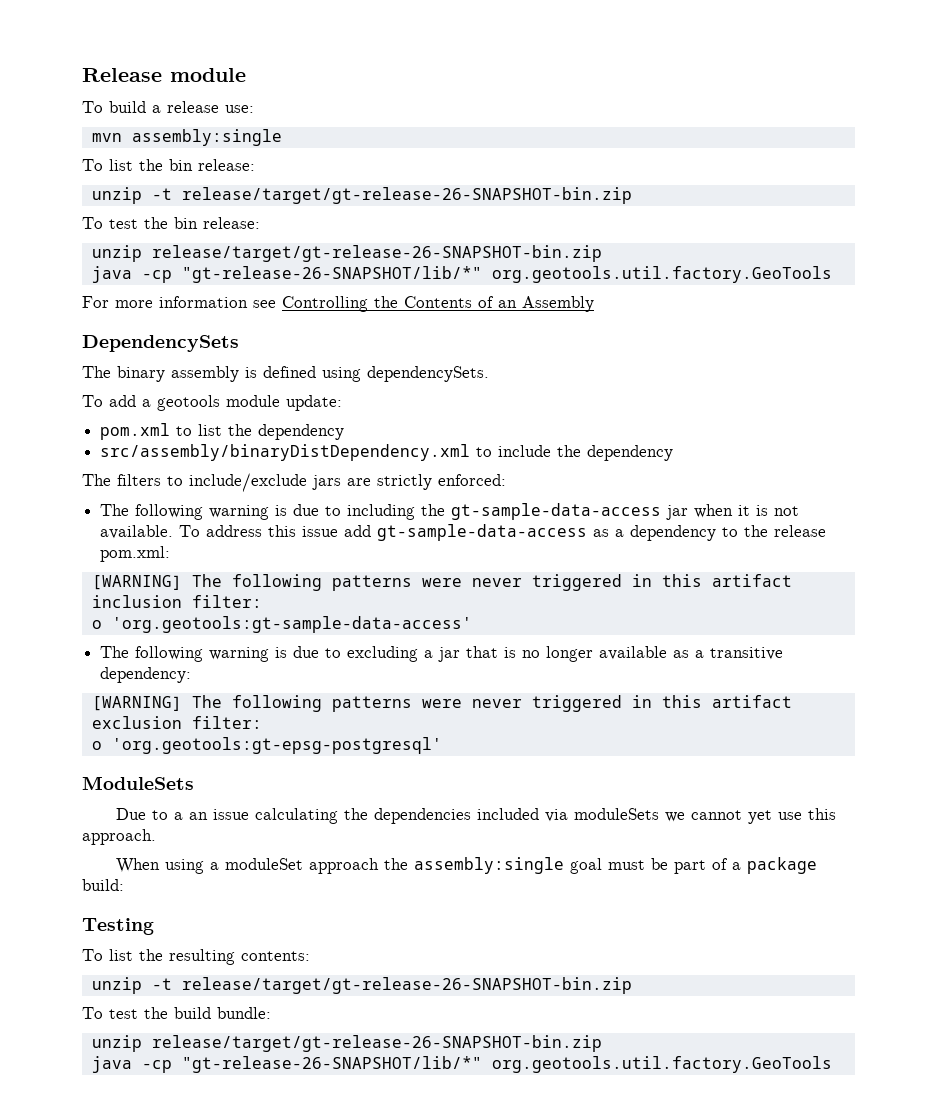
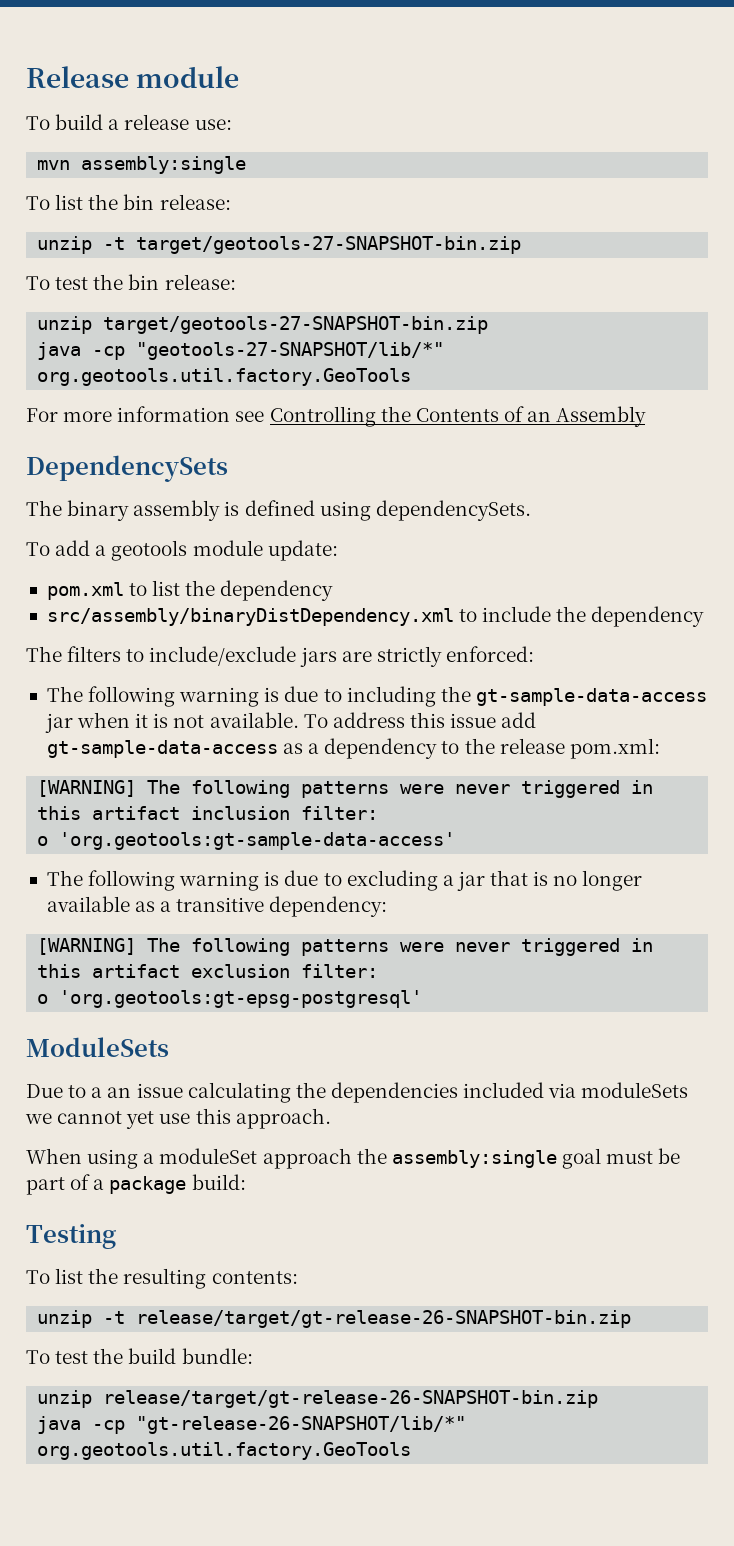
[181,187,632,204] release/target/gt-release-26-SNAPSHOT-bin.zip -> [136,236,522,254] target/geotools-27-SNAPSHOT-bin.zip
[151,245,602,262] [91,266,482,283] release/target/gt-release-26-SNAPSHOT-bin.zip // java -cp "gt-release-26-SNAPSHOT/lib/*" -> [103,316,489,334] [37,342,445,360] target/geotools-27-SNAPSHOT-bin.zip // java -cp "geotools-27-SNAPSHOT/lib/*"

